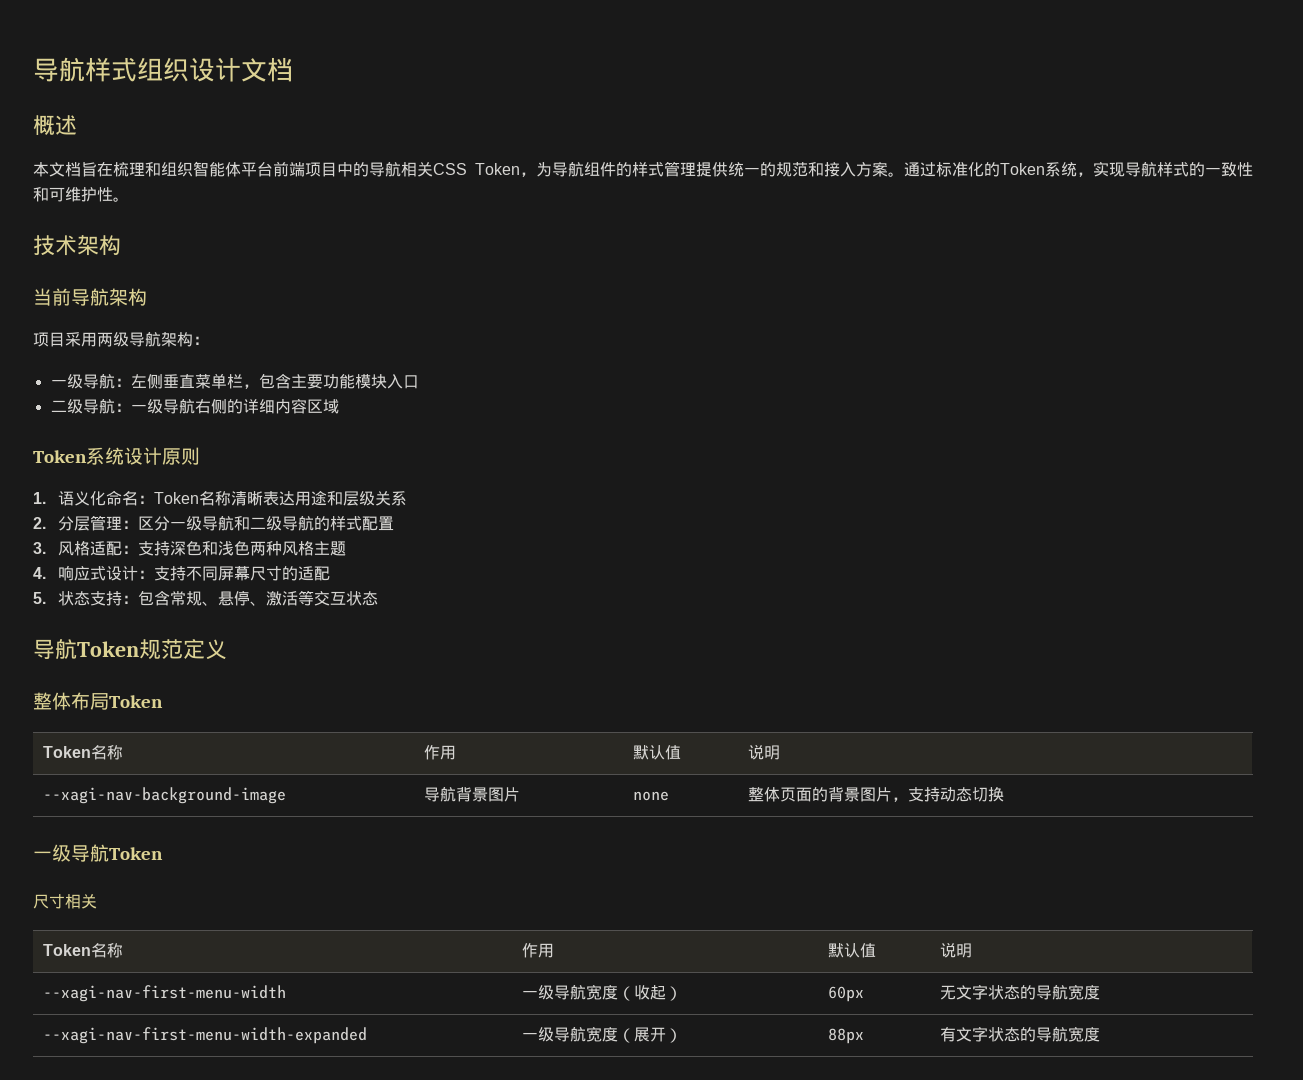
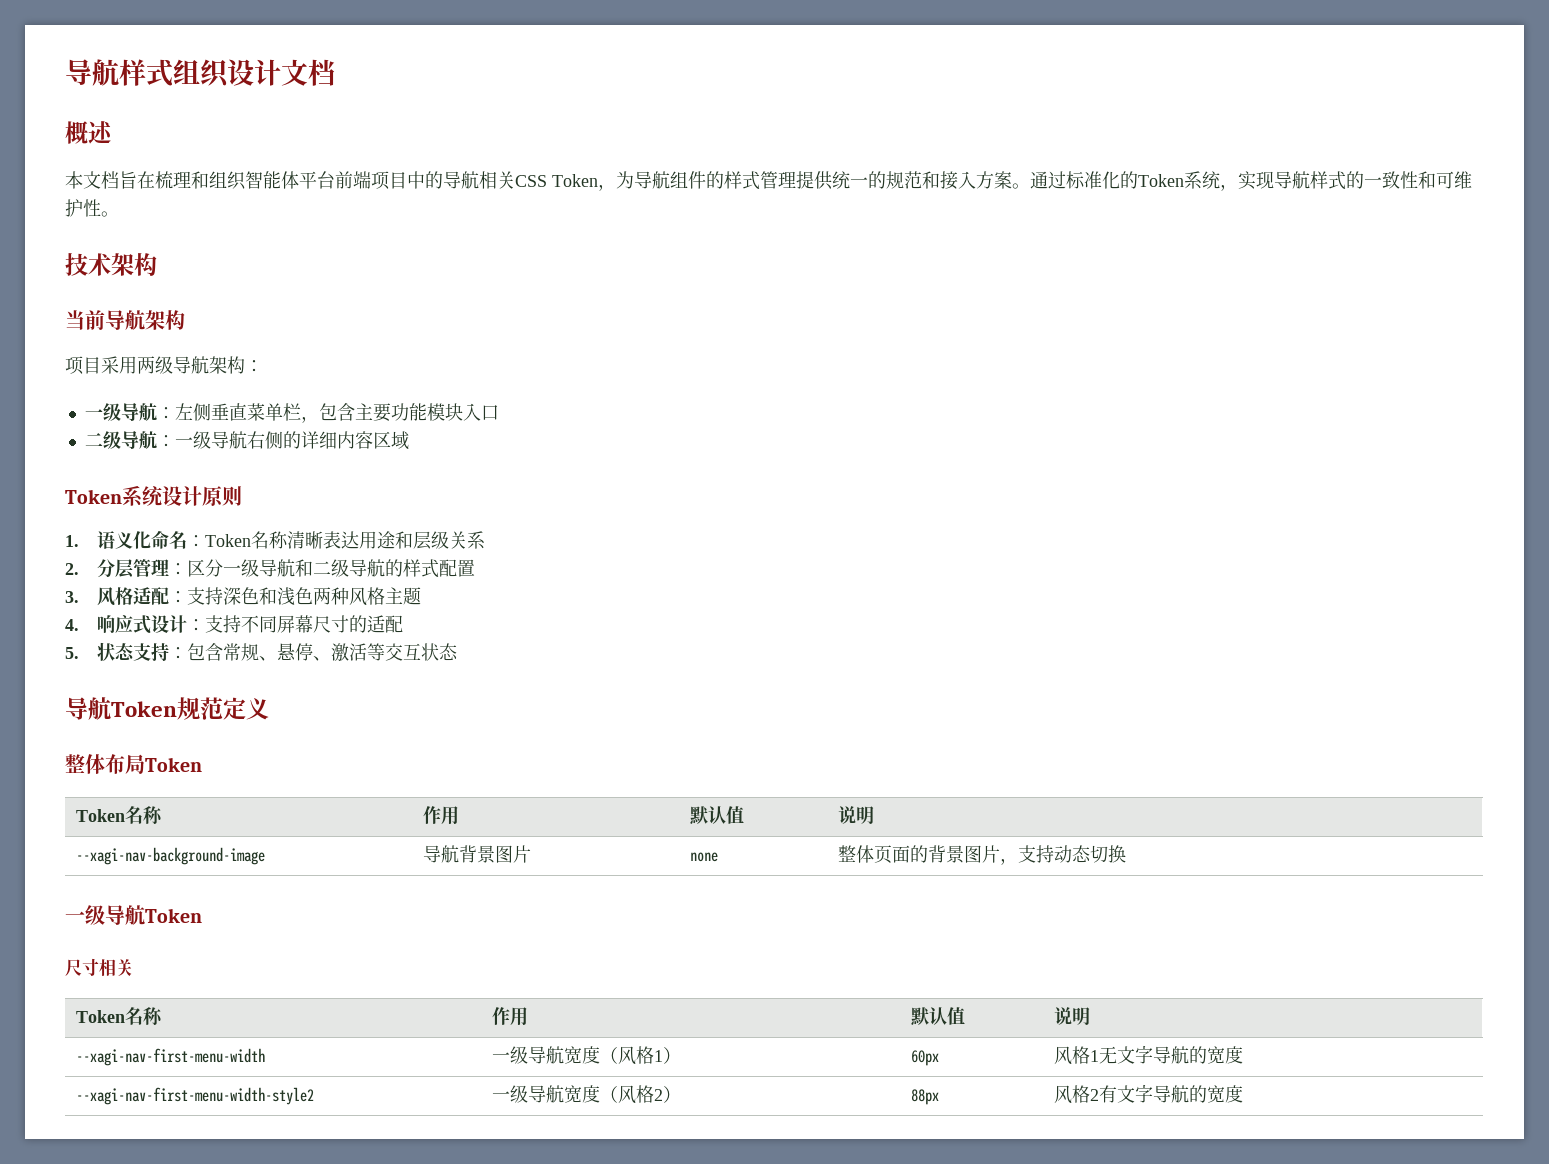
[633,985,666,1000] 收起 -> [618,1046,664,1065] 风格1
[939,984,1068,1000] 无文字状态的导航 -> [1054,1045,1208,1065] 风格1无文字导航的
[42,1027,367,1044] [521,1026,666,1043] --xagi-nav-first-menu-width-expanded | 一级导航宽度（展开 -> [76,1087,315,1105] [492,1085,664,1104] --xagi-nav-first-menu-width-style2 | 一级导航宽度（风格2
[939,1026,1068,1042] 有文字状态的导航 -> [1054,1084,1208,1104] 风格2有文字导航的

